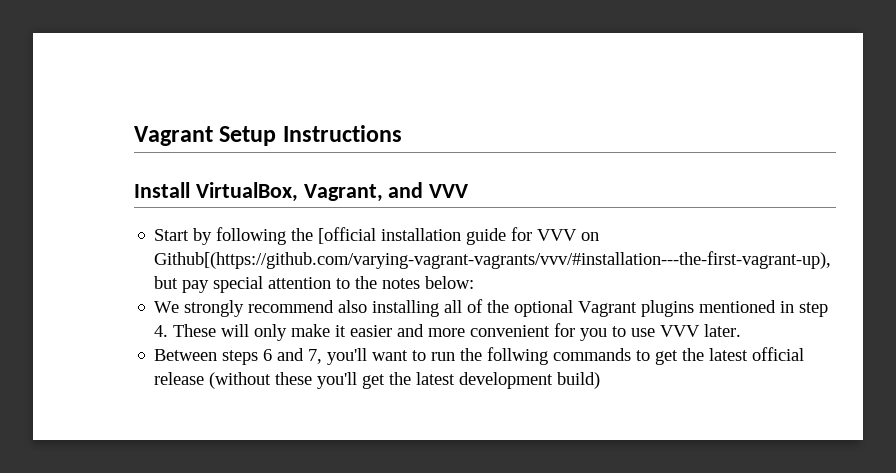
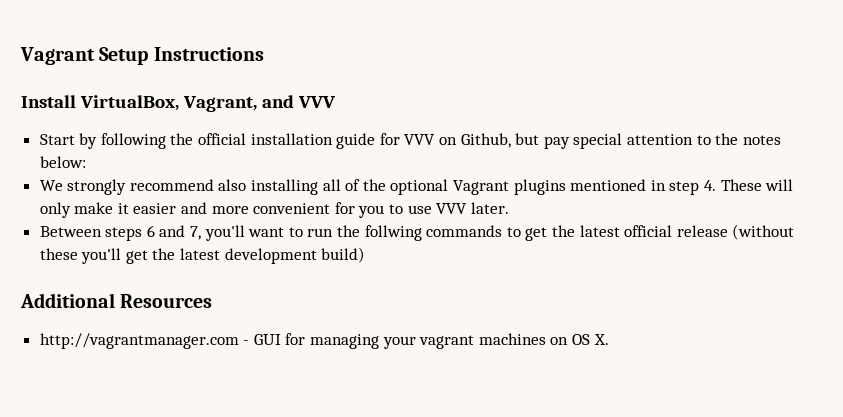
[318,227,377,244] [official -> [198,133,247,145] official
[154,251,832,269] Github[(https://github.com/varying-vagrant-vagrants/vvv/#installation---the-first-vagrant-up), -> [460,133,511,148] Github,
(601, 380) none -> [20,293,213,308] [39,333,609,349] // Additional Resources // http://vagrantmanager.com - GUI for managing your vagrant machines on OS X.

